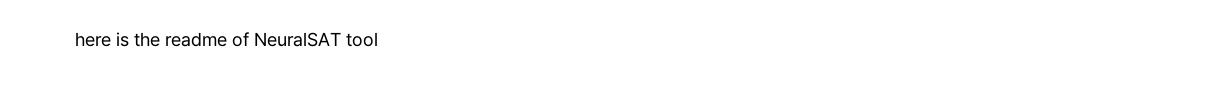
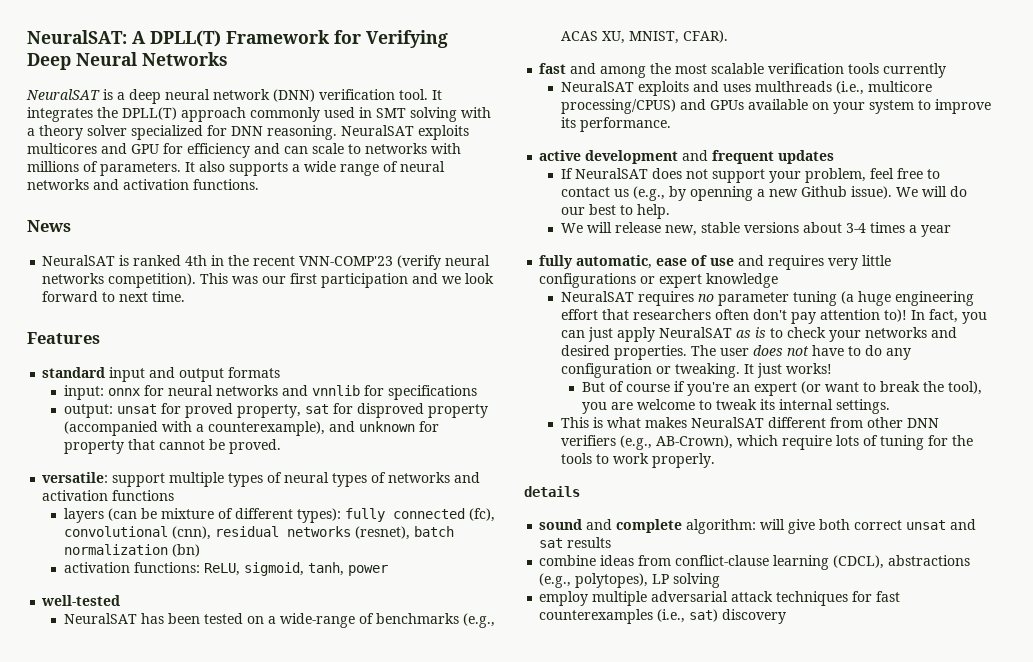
[75,32,378,47] here is the readme of NeuralSAT tool -> [27,30,448,48] [27,52,228,70] [26,89,442,104] [27,107,491,122] [27,125,469,140] [27,143,461,158] [27,161,445,176] [27,179,259,190] [27,220,71,232] [42,255,491,270] [42,273,495,288] [42,291,186,302] [27,332,100,344] [42,367,281,382] [63,385,477,400] [63,403,488,418] [63,421,439,436] [63,439,281,454] [42,472,481,487] [42,490,175,501] [63,508,495,523] [63,526,454,540] [63,544,200,557] [63,562,388,576] [41,595,121,606] [63,613,495,628] [560,30,728,44] [539,63,947,78] [560,81,932,96] [560,99,991,114] [560,117,671,132] [539,150,835,164] [560,168,940,183] [560,186,967,201] [560,204,670,219] [560,222,951,237] [539,255,892,270] [539,273,779,288] [560,291,974,306] [560,309,987,324] [560,327,957,342] [560,345,911,360] [560,363,832,378] [581,381,982,396] [581,399,890,414] [560,417,939,428] [560,435,973,450] [560,453,715,468] [524,486,580,497] [539,519,977,534] [539,537,612,548] [539,555,971,570] [539,573,721,588] [539,591,901,606] [539,609,787,624] NeuralSAT: A DPLL(T) Framework for Verifying Deep Neural Networks // NeuralSAT is a deep neural network (DNN) verification tool. It integrates the DPLL(T) approach commonly used in SMT solving with a theory solver specialized for DNN reasoning. NeuralSAT exploits multicores and GPU for efficiency and can scale to networks with millions of parameters. It also supports a wide range of neural networks and activation functions. // News // NeuralSAT is ranked 4th in the recent VNN-COMP'23 (verify neural networks competition). This was our first participation and we look forward to next time. // Features // standard input and output formats // input: onnx for neural networks and vnnlib for specifications // output: unsat for proved property, sat for disproved property (accompanied with a counterexample), and unknown for property that cannot be proved. // versatile: support multiple types of neural types of networks and activation functions // layers (can be mixture of different types): fully connected (fc), convolutional (cnn), residual networks (resnet), batch normalization (bn) // activation functions: ReLU, sigmoid, tanh, power // well-tested // NeuralSAT has been tested on a wide-range of benchmarks (e.g., ACAS XU, MNIST, CFAR). // fast and among the most scalable verification tools currently // NeuralSAT exploits and uses multhreads (i.e., multicore processing/CPUS) and GPUs available on your system to improve its performance. // active development and frequent updates // If NeuralSAT does not support your problem, feel free to contact us (e.g., by openning a new Github issue). We will do our best to help. // We will release new, stable versions about 3-4 times a year // fully automatic, ease of use and requires very little configurations or expert knowledge // NeuralSAT requires no parameter tuning (a huge engineering effort that researchers often don't pay attention to)! In fact, you can just apply NeuralSAT as is to check your networks and desired properties. The user does not have to do any configuration or tweaking. It just works! // But of course if you're an expert (or want to break the tool), you are welcome to tweak its internal settings. // This is what makes NeuralSAT different from other DNN verifiers (e.g., AB-Crown), which require lots of tuning for the tools to work properly. // details // sound and complete algorithm: will give both correct unsat and sat results // combine ideas from conflict-clause learning (CDCL), abstractions (e.g., polytopes), LP solving // employ multiple adversarial attack techniques for fast counterexamples (i.e., sat) discovery

